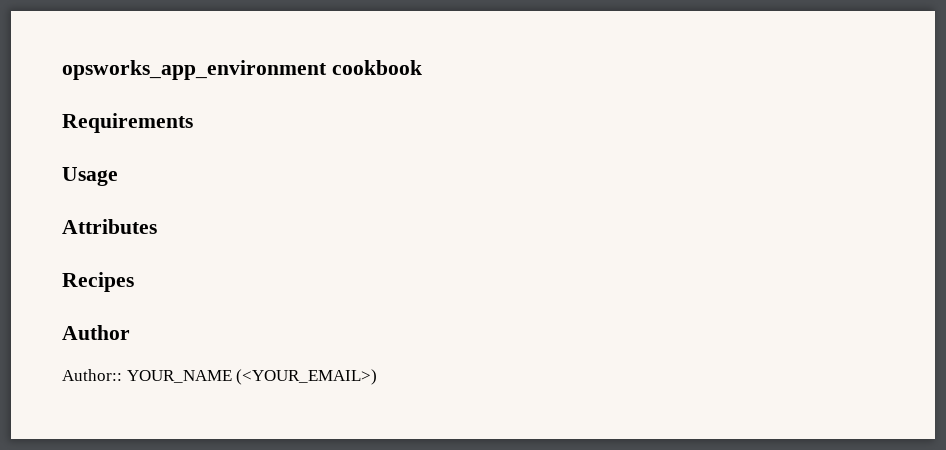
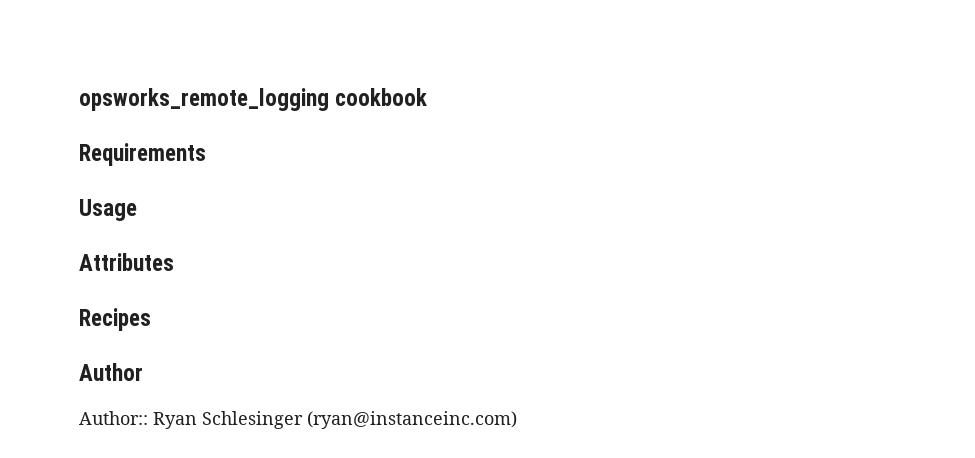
[62,60,327,80] opsworks_app_environment -> [79,88,329,111] opsworks_remote_logging
[126,369,378,385] YOUR_NAME (<YOUR_EMAIL>) -> [153,411,517,429] Ryan Schlesinger (ryan@instanceinc.com)

